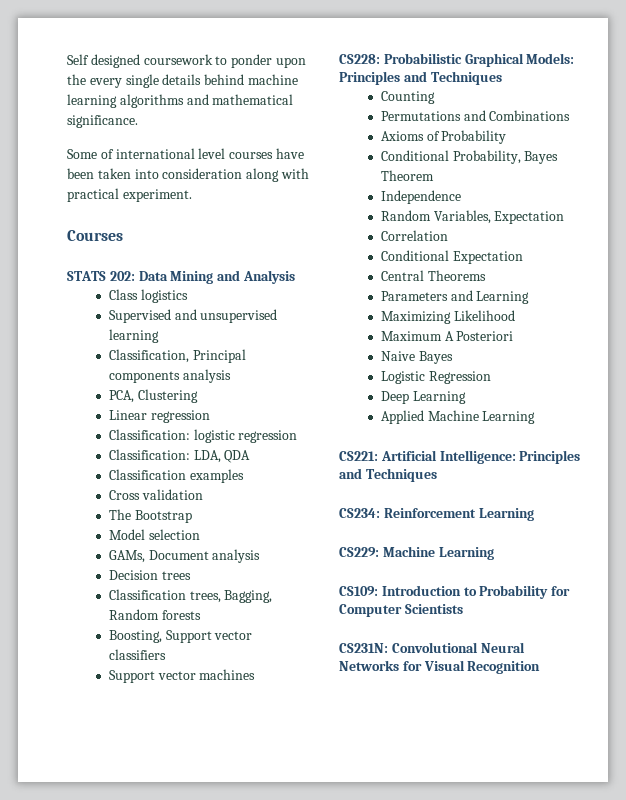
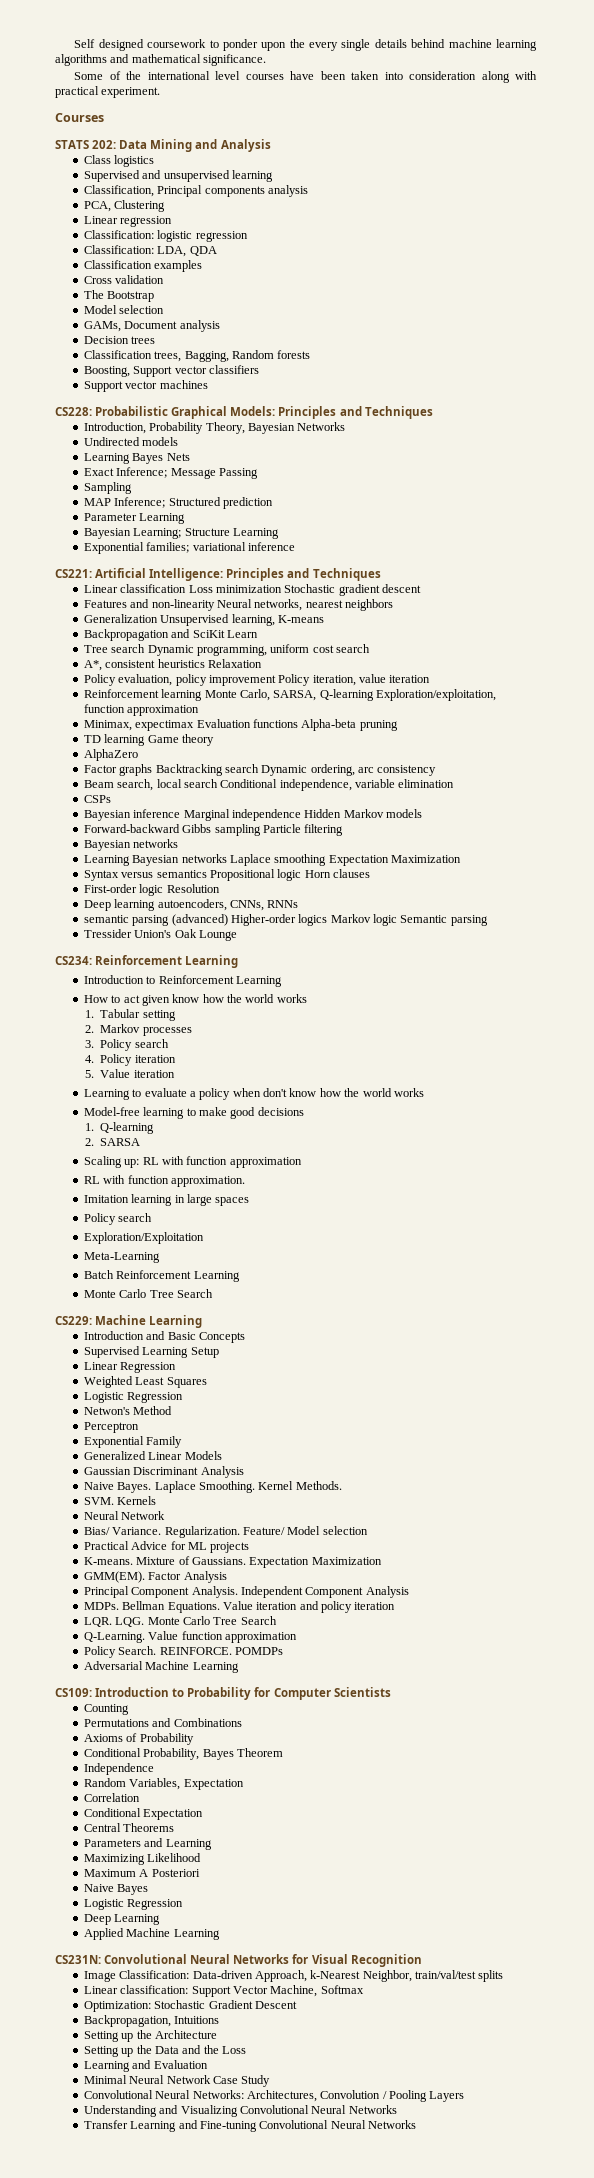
(114, 154) none -> [126,71,142,80] the
(502, 78) none -> [83,422,346,434] [83,437,179,446] [83,453,190,464] [83,467,258,479] [83,482,132,494] [83,497,273,509] [83,513,186,524] [83,528,279,539] [83,542,295,554] [55,568,381,581] [83,584,422,596] [83,599,394,611] [83,614,324,626] [83,629,258,641] [83,644,371,656] [83,659,262,671] [83,674,431,686] [83,689,497,701] [83,704,200,716] [83,719,398,731] [83,734,214,746] [83,749,138,761] [83,764,437,776] [83,779,455,791] [83,795,111,803] [83,809,423,821] [83,824,344,836] [83,839,179,851] [83,854,462,866] [83,869,371,881] [83,884,220,896] [83,899,299,911] [83,914,488,926] [83,929,237,941] [55,955,239,968] [83,975,282,987] [83,994,307,1006] [85,1009,176,1021] [85,1024,192,1036] [85,1039,169,1051] [85,1054,176,1066] [85,1069,175,1078] [83,1088,424,1100] [83,1107,304,1119] [85,1122,155,1134] [85,1138,141,1146] [83,1156,302,1168] [83,1175,245,1187] [83,1194,250,1206] [83,1213,153,1225] [83,1232,204,1244] [83,1252,160,1263] [83,1270,240,1282] [83,1289,213,1298] [55,1315,203,1328] [83,1331,245,1343] [83,1346,219,1358] [83,1362,177,1373] [83,1376,207,1388] [83,1392,184,1403] [83,1406,173,1415] [83,1422,139,1433] [83,1436,183,1448] [83,1451,222,1460] [83,1466,244,1478] [83,1481,342,1493] [83,1496,157,1505] [83,1511,166,1520] [83,1526,368,1538] [83,1541,250,1553] [83,1556,382,1568] [83,1571,227,1583] [83,1586,409,1598] [83,1601,396,1613] [83,1616,277,1627] [83,1631,297,1643] [83,1646,283,1658] [83,1661,239,1673] [55,1687,391,1700] // Introduction, Probability Theory, Bayesian Networks // Undirected models // Learning Bayes Nets // Exact Inference; Message Passing // Sampling // MAP Inference; Structured prediction // Parameter Learning // Bayesian Learning; Structure Learning // Exponential families; variational inference // CS221: Artificial Intelligence: Principles and Techniques // Linear classification Loss minimization Stochastic gradient descent // Features and non-linearity Neural networks, nearest neighbors // Generalization Unsupervised learning, K-means // Backpropagation and SciKit Learn // Tree search Dynamic programming, uniform cost search // A*, consistent heuristics Relaxation // Policy evaluation, policy improvement Policy iteration, value iteration // Reinforcement learning Monte Carlo, SARSA, Q-learning Exploration/exploitation, function approximation // Minimax, expectimax Evaluation functions Alpha-beta pruning // TD learning Game theory // AlphaZero // Factor graphs Backtracking search Dynamic ordering, arc consistency // Beam search, local search Conditional independence, variable elimination // CSPs // Bayesian inference Marginal independence Hidden Markov models // Forward-backward Gibbs sampling Particle filtering // Bayesian networks // Learning Bayesian networks Laplace smoothing Expectation Maximization // Syntax versus semantics Propositional logic Horn clauses // First-order logic Resolution // Deep learning autoencoders, CNNs, RNNs // semantic parsing (advanced) Higher-order logics Markov logic Semantic parsing // Tressider Union's Oak Lounge // CS234: Reinforcement Learning // Introduction to Reinforcement Learning // How to act given know how the world works // 1. Tabular setting // 2. Markov processes // 3. Policy search // 4. Policy iteration // 5. Value iteration // Learning to evaluate a policy when don't know how the world works // Model-free learning to make good decisions // 1. Q-learning // 2. SARSA // Scaling up: RL with function approximation // RL with function approximation. // Imitation learning in large spaces // Policy search // Exploration/Exploitation // Meta-Learning // Batch Reinforcement Learning // Monte Carlo Tree Search // CS229: Machine Learning // Introduction and Basic Concepts // Supervised Learning Setup // Linear Regression // Weighted Least Squares // Logistic Regression // Netwon's Method // Perceptron // Exponential Family // Generalized Linear Models // Gaussian Discriminant Analysis // Naive Bayes. Laplace Smoothing. Kernel Methods. // SVM. Kernels // Neural Network // Bias/ Variance. Regularization. Feature/ Model selection // Practical Advice for ML projects // K-means. Mixture of Gaussians. Expectation Maximization // GMM(EM). Factor Analysis // Principal Component Analysis. Independent Component Analysis // MDPs. Bellman Equations. Value iteration and policy iteration // LQR. LQG. Monte Carlo Tree Search // Q-Learning. Value function approximation // Policy Search. REINFORCE. POMDPs // Adversarial Machine Learning // CS109: Introduction to Probability for Computer Scientists
[339,450,581,464] [339,468,437,482] [339,508,534,521] [339,546,494,560] [339,585,571,599] [339,604,463,617] // CS221: Artificial Intelligence: Principles and Techniques // CS234: Reinforcement Learning // CS229: Machine Learning // CS109: Introduction to Probability for Computer Scientists -> (220, 1934) none
(541, 667) none -> [83,1970,504,1982] [83,1985,364,1997] [83,2000,297,2012] [83,2015,220,2027] [83,2030,217,2042] [83,2045,247,2057] [83,2060,208,2072] [83,2075,271,2087] [83,2090,465,2102] [83,2105,397,2117] [83,2120,417,2132] // Image Classification: Data-driven Approach, k-Nearest Neighbor, train/val/test splits // Linear classification: Support Vector Machine, Softmax // Optimization: Stochastic Gradient Descent // Backpropagation, Intuitions // Setting up the Architecture // Setting up the Data and the Loss // Learning and Evaluation // Minimal Neural Network Case Study // Convolutional Neural Networks: Architectures, Convolution / Pooling Layers // Understanding and Visualizing Convolutional Neural Networks // Transfer Learning and Fine-tuning Convolutional Neural Networks

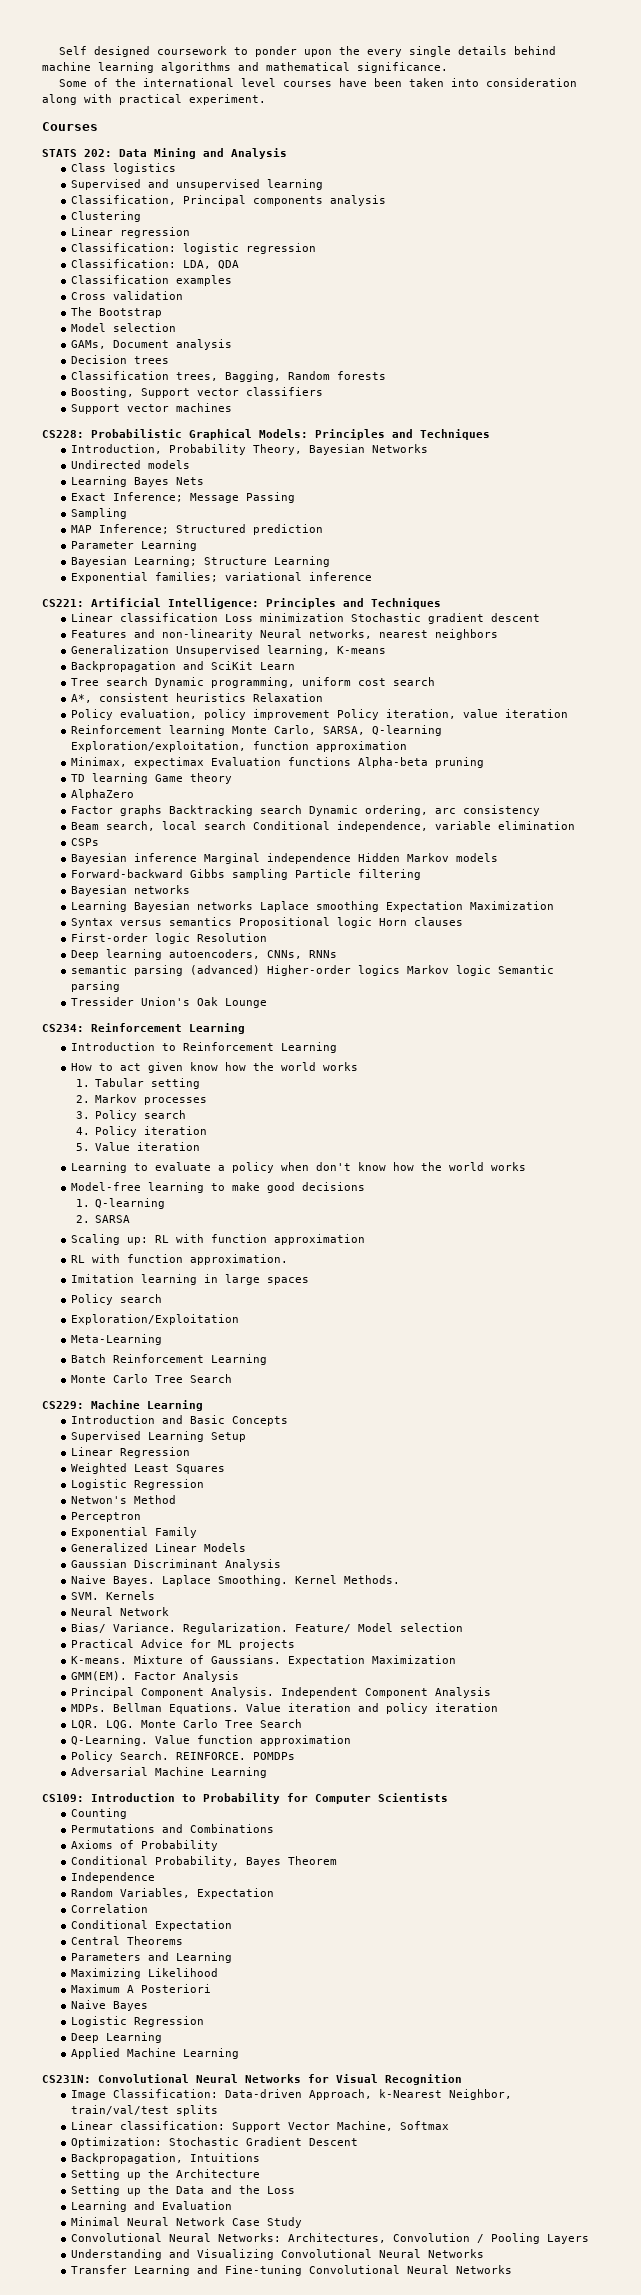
[83,201,111,212] PCA, -> (386, 200) none

